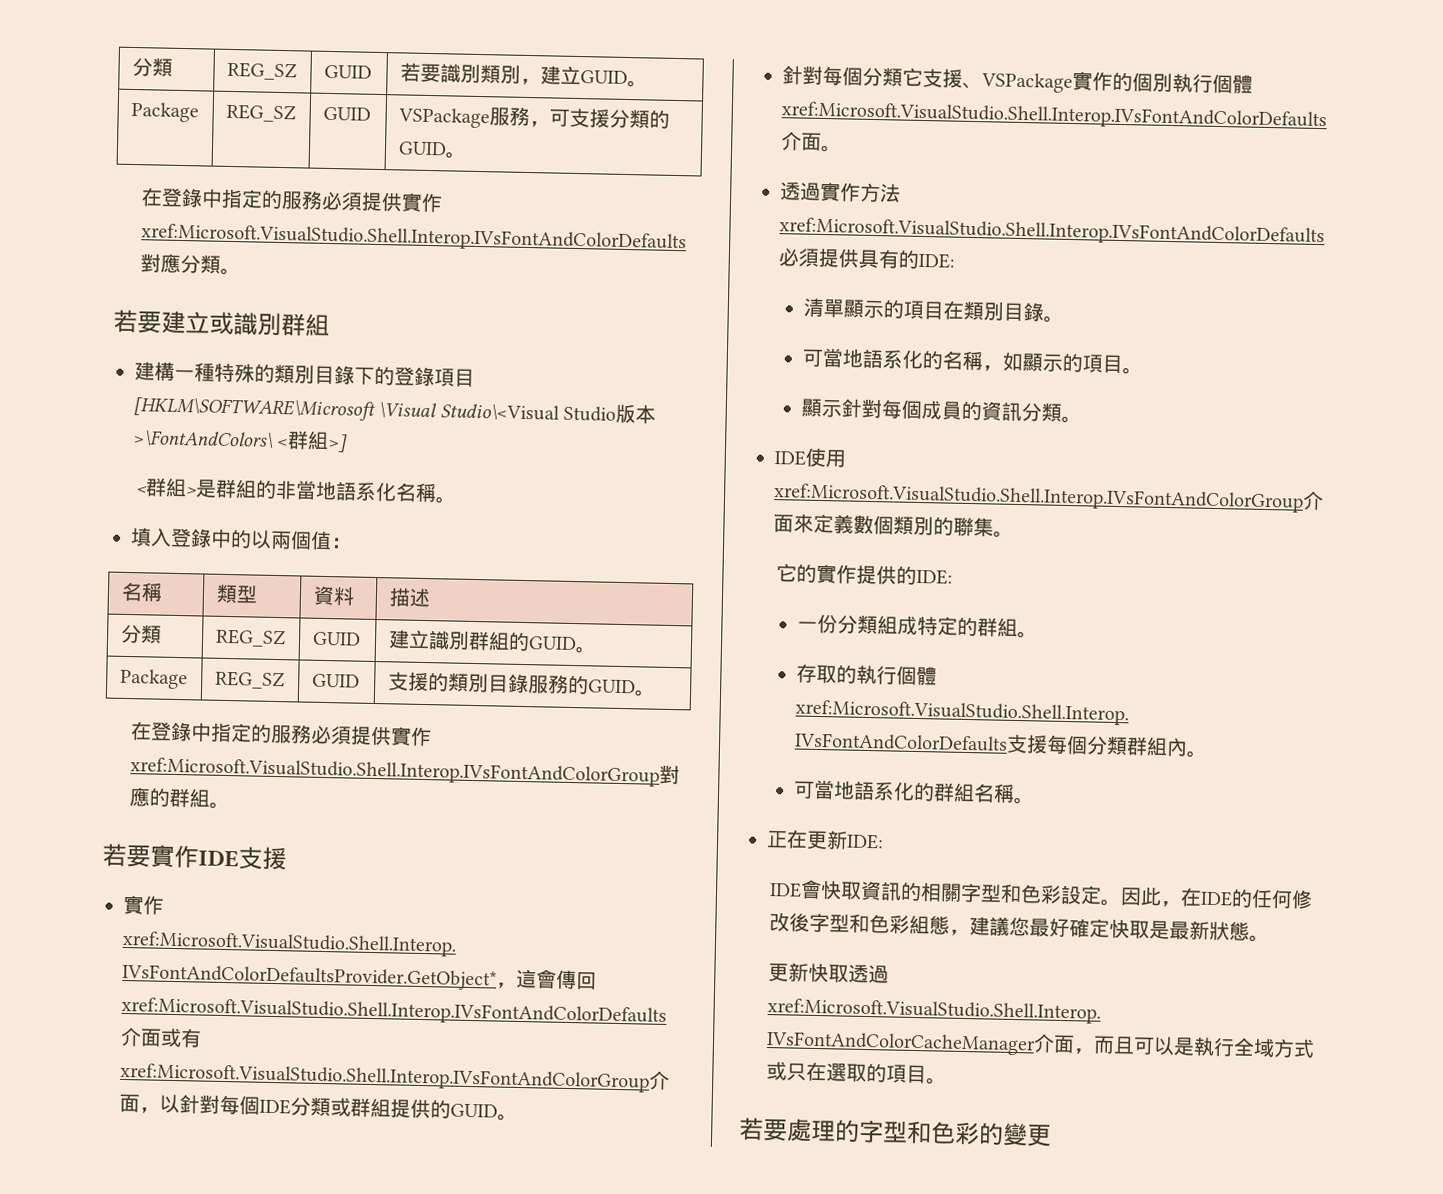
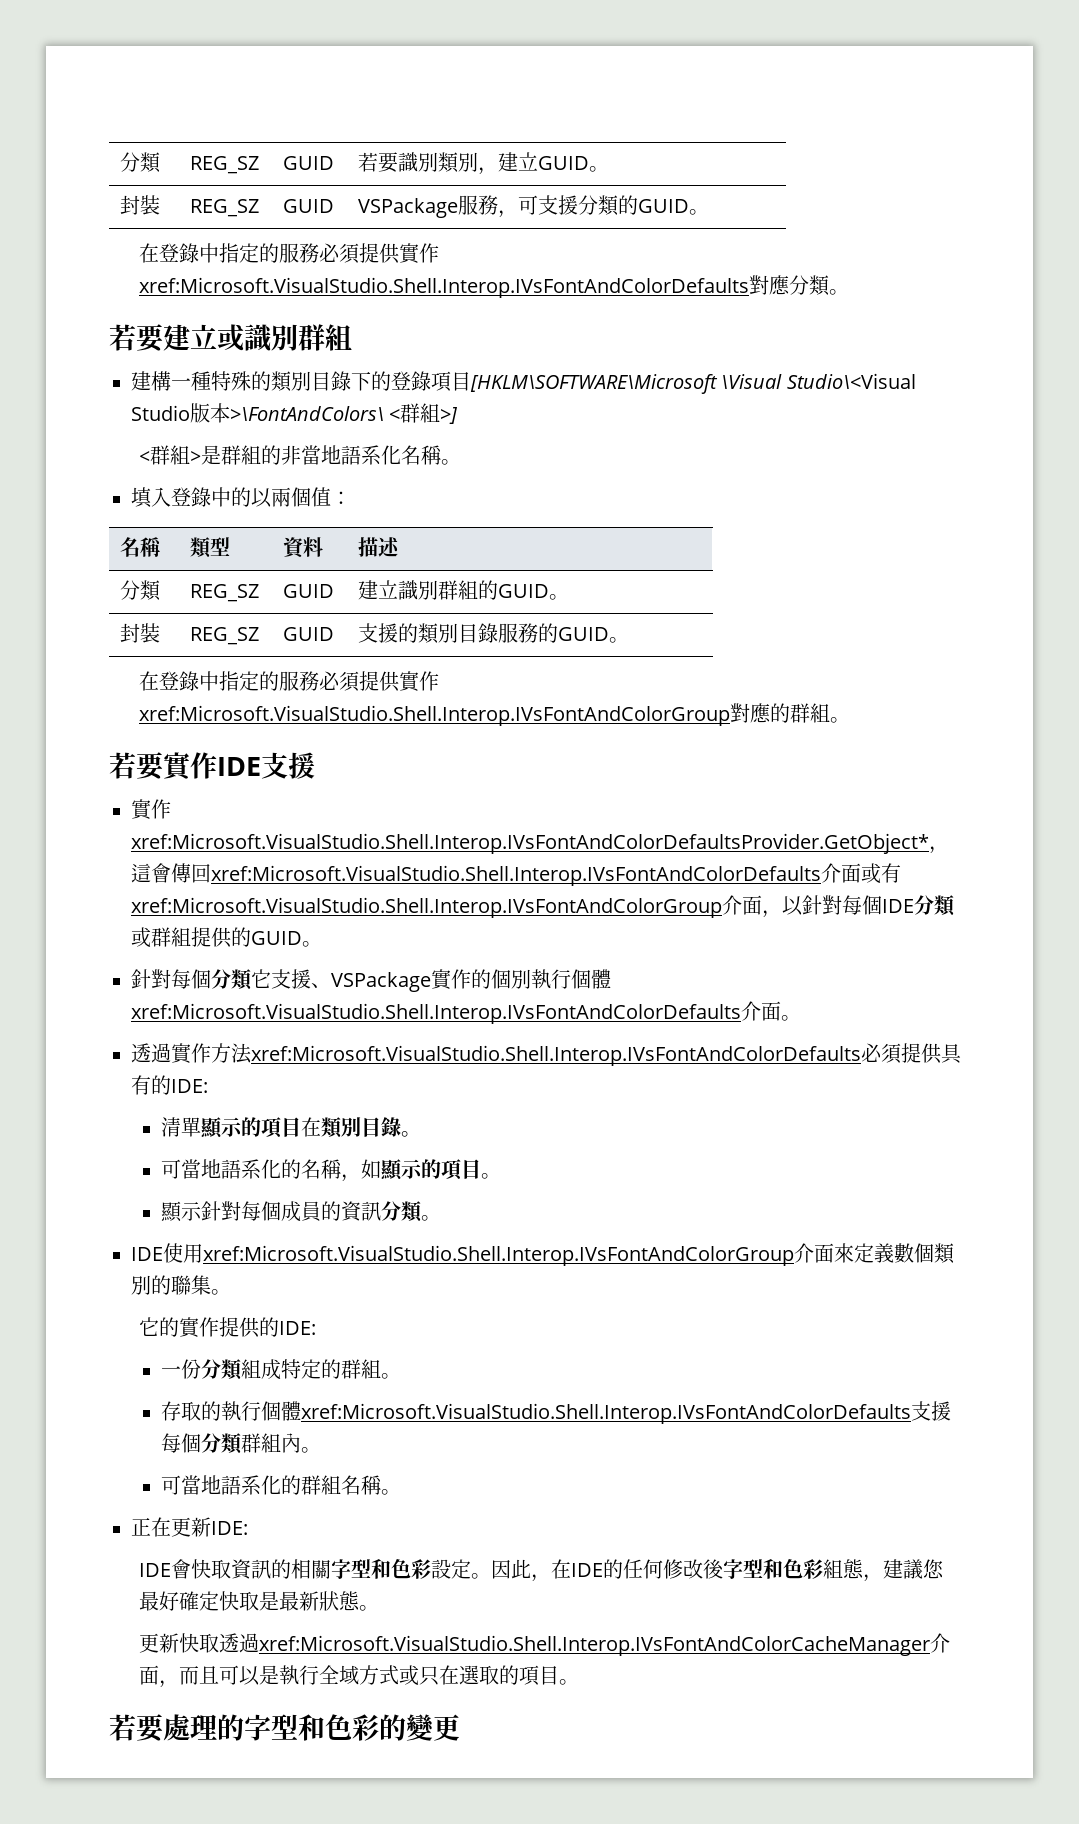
[130,101,199,123] Package -> [120,195,161,215] 封裝
[119,668,188,690] Package -> [120,623,161,643] 封裝

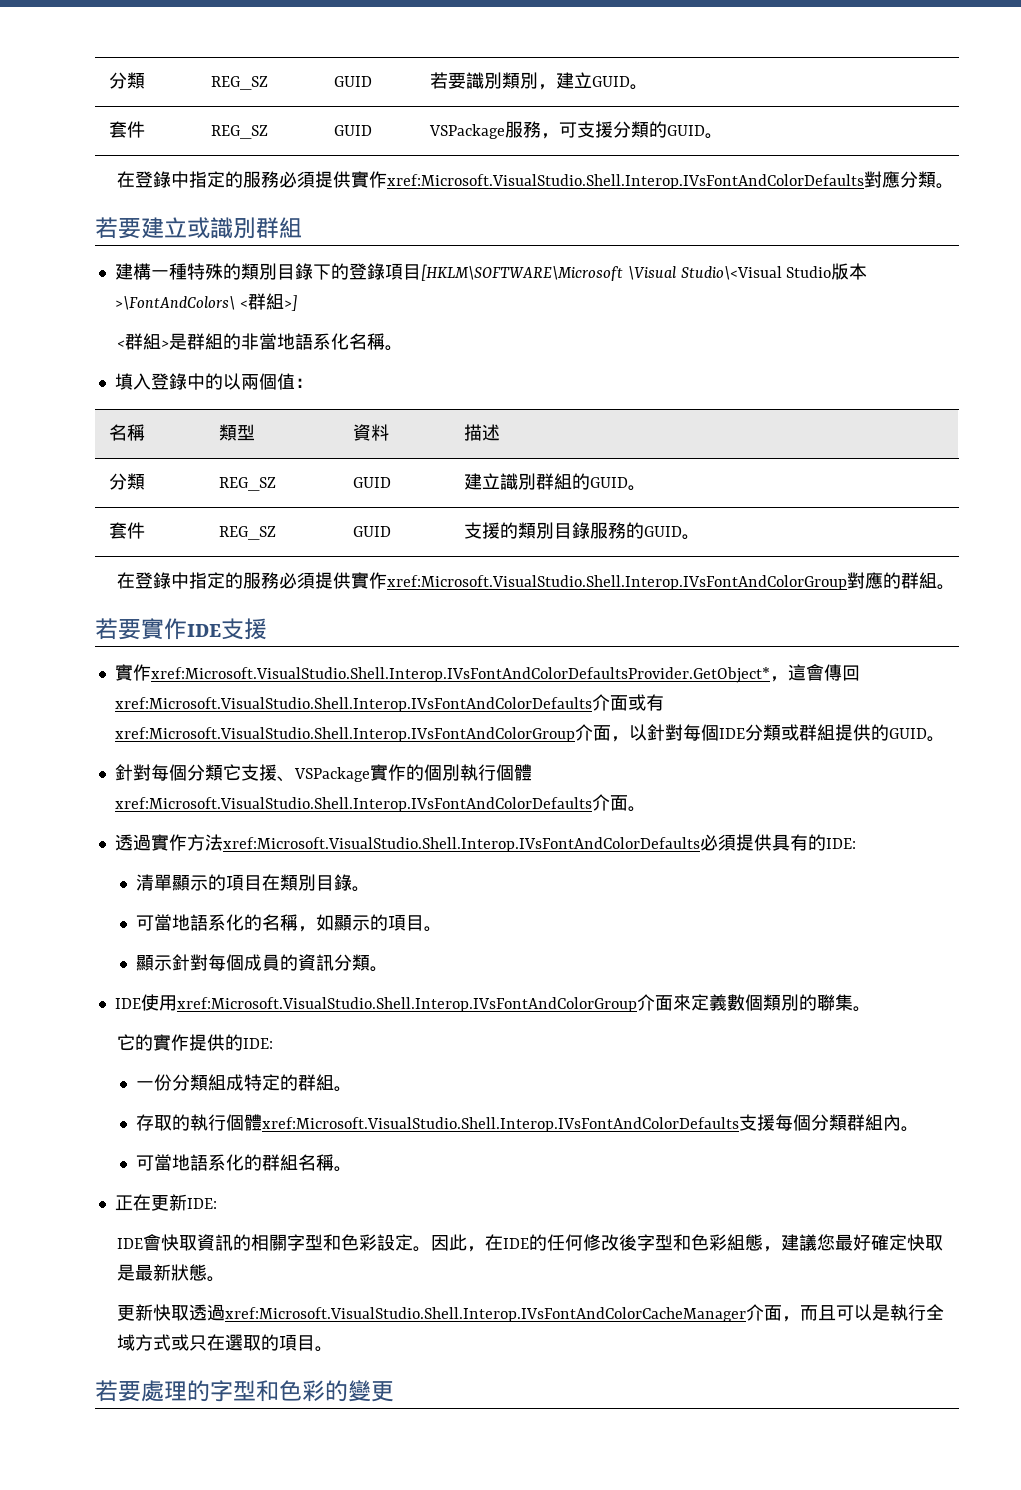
[120,195,161,215] 封裝 -> [109,121,146,138] 套件
[120,623,161,643] 封裝 -> [109,522,146,539] 套件

